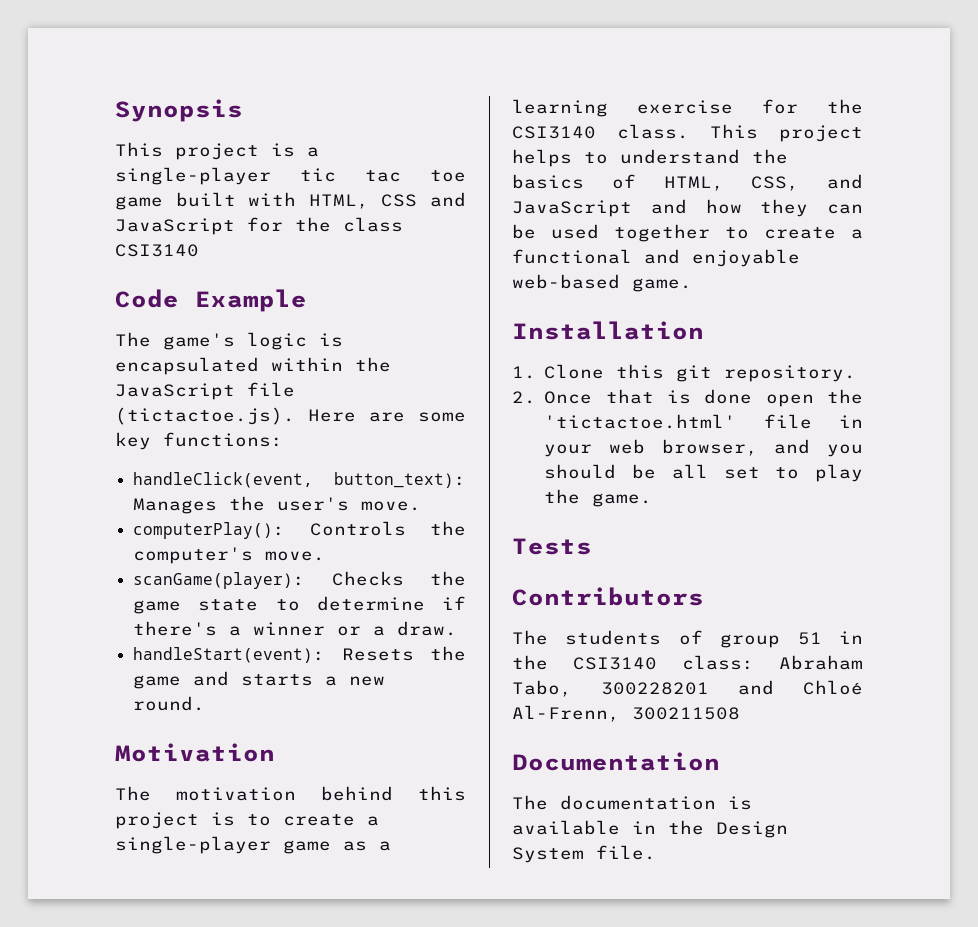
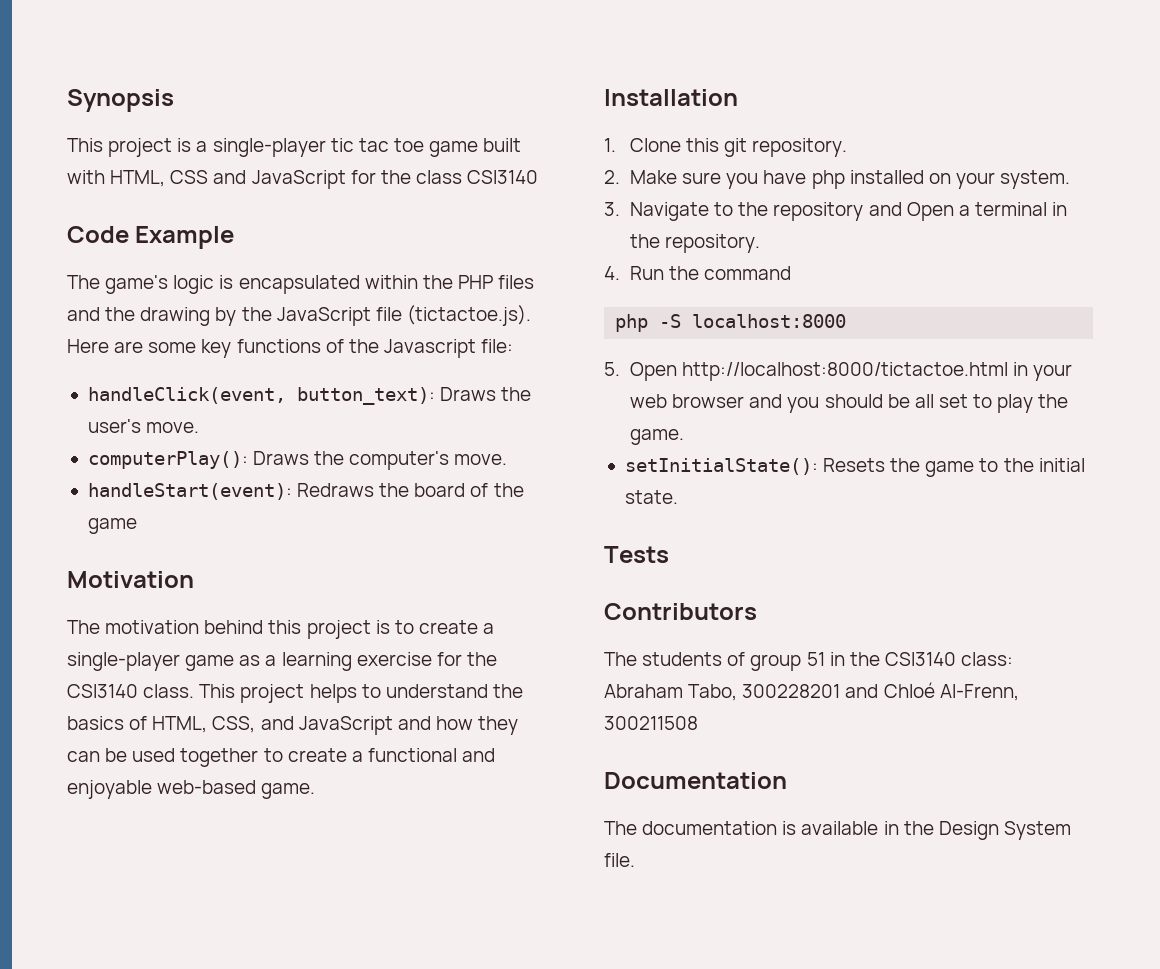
(391, 364) none -> [457,275,535,289] [67,307,272,326] PHP files and the drawing by the
[163,432,283,447] functions: -> [236,339,514,358] functions of the Javascript file:
[133,498,218,514] Manages -> [440,387,497,401] Draws
[309,521,406,536] Controls -> [253,451,310,465] Draws
[133,571,467,589] [133,596,466,614] [133,621,458,636] [133,646,467,663] [133,671,386,689] [133,696,206,711] scanGame(player): Checks the game state to determine if there's a winner or a draw. // handleStart(event): Resets the game and starts a new round. -> [87,483,524,500] [87,518,137,534] handleStart(event): Redraws the board of the game
[544,389,863,407] [544,414,812,429] Once that is done open the 'tictactoe.html' file -> [629,170,1071,189] [604,202,1068,221] [629,234,761,253] [604,266,792,280] [615,314,847,332] [604,362,1009,381] Make sure you have php installed on your system. // 3. Navigate to the repository and Open a terminal in the repository. // 4. Run the command // php -S localhost:8000 // 5. Open http://localhost:8000/tictactoe.html
[661,439,758,456] browser, -> [672,394,745,408] browser
(653, 500) none -> [624,458,1085,477] [624,490,678,504] // setInitialState(): Resets the game to the initial state.

